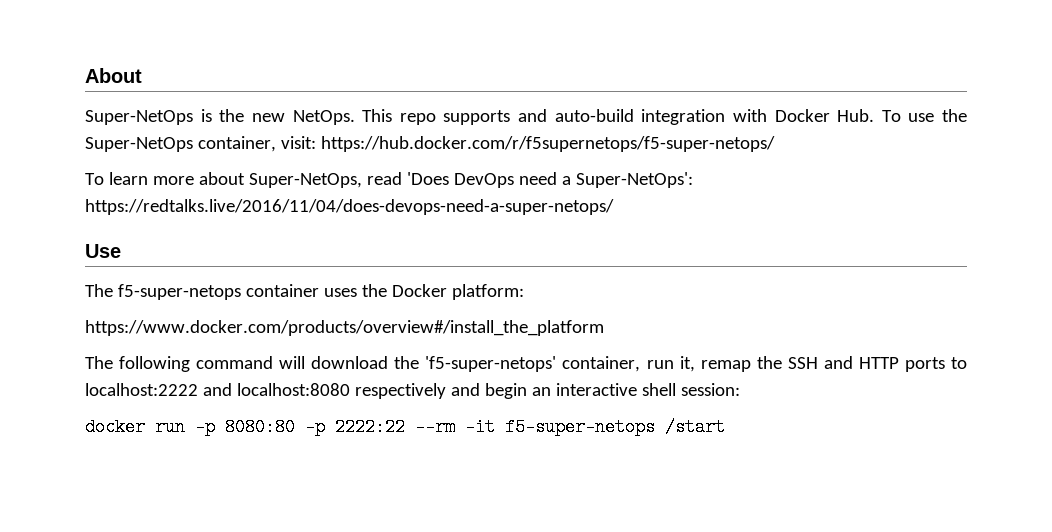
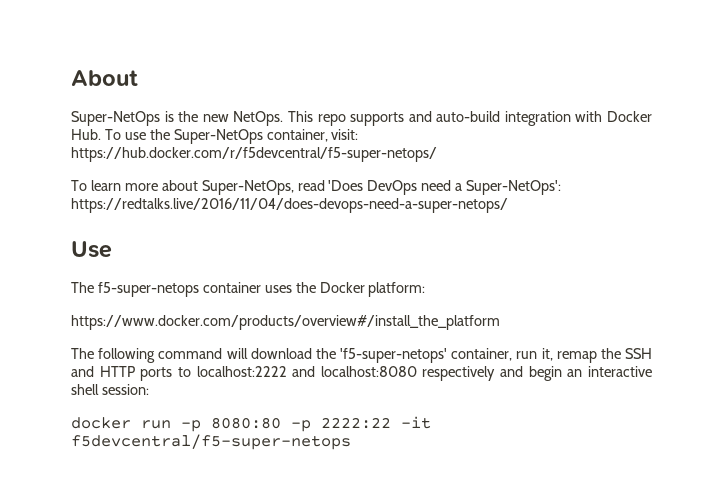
[320,136,775,152] https://hub.docker.com/r/f5supernetops/f5-super-netops/ -> [71,147,437,162] https://hub.docker.com/r/f5devcentral/f5-super-netops/
[415,418,725,436] --rm -it f5-super-netops /start -> [401,416,431,429] [71,434,351,450] -it f5devcentral/f5-super-netops

